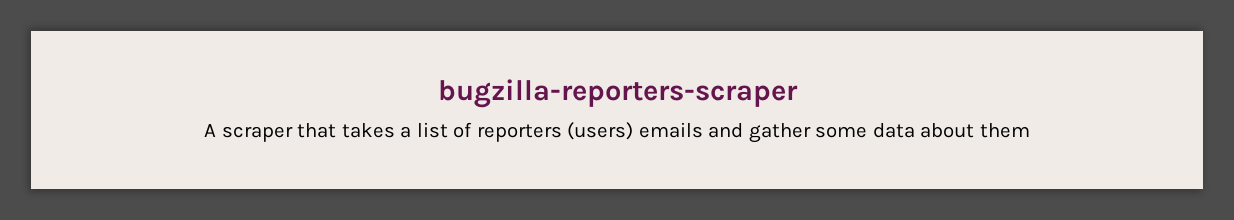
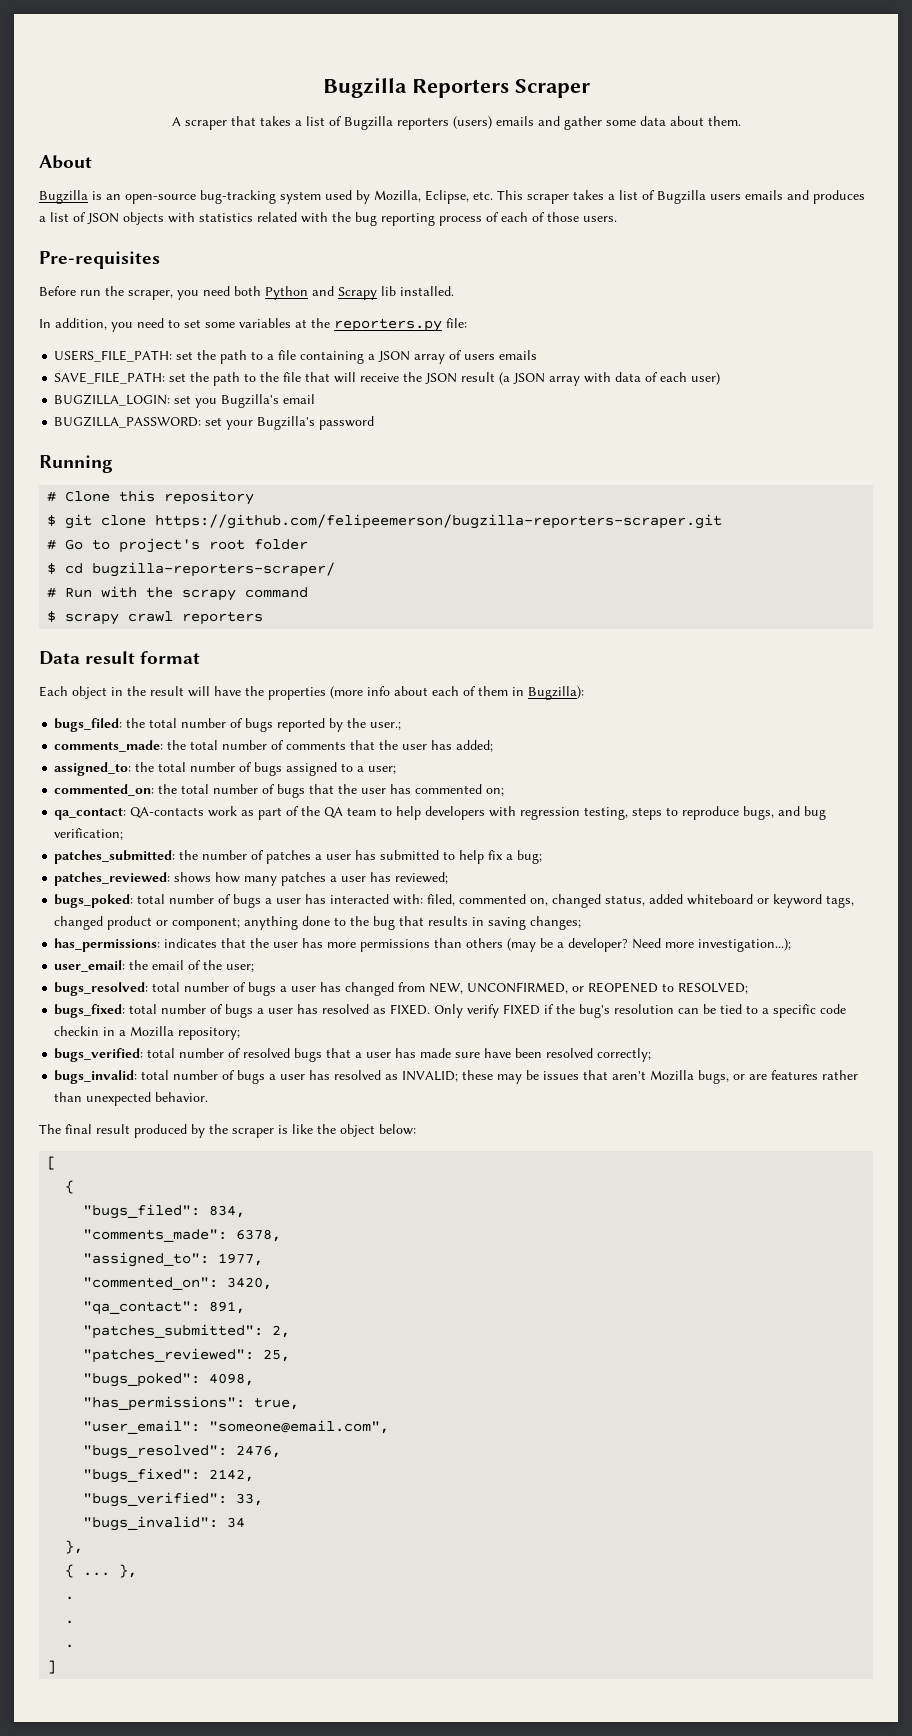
[437,79,798,108] bugzilla-reporters-scraper -> [322,77,590,98] Bugzilla Reporters Scraper
(473, 130) none -> [343,116,393,130] Bugzilla
[980,123,1031,138] them -> [707,116,741,126] [39,155,92,169] [39,190,865,204] [39,212,617,226] [39,251,160,269] [39,286,454,300] [39,318,467,332] [54,350,538,364] [54,372,721,386] [54,394,316,408] [54,416,375,430] [39,455,113,473] [47,490,255,505] [47,514,723,529] [47,538,309,553] [47,562,336,577] [47,586,309,601] [47,611,264,625] [39,651,201,665] [39,686,584,700] [54,718,402,732] [54,740,494,752] [54,762,397,776] [54,784,505,798] [54,806,827,820] [54,828,124,840] [54,850,543,864] [54,872,449,886] [54,894,855,908] [54,916,582,930] [54,938,792,952] [54,960,255,972] [54,982,749,996] [54,1004,847,1018] [54,1026,241,1040] [54,1048,652,1062] [54,1070,859,1084] [54,1092,209,1106] [39,1124,416,1138] [47,1156,57,1170] [65,1180,75,1194] [83,1204,246,1219] [83,1229,282,1242] [83,1252,264,1267] [83,1277,273,1290] [83,1301,246,1315] [83,1324,291,1339] [83,1348,291,1363] [83,1373,255,1387] [83,1396,300,1411] [83,1420,390,1434] [83,1445,282,1459] [83,1468,255,1483] [83,1492,264,1507] [83,1516,246,1531] [65,1540,84,1554] [65,1564,138,1578] [65,1596,75,1600] [65,1620,75,1624] [65,1644,75,1648] [47,1660,57,1674] them. // About // Bugzilla is an open-source bug-tracking system used by Mozilla, Eclipse, etc. This scraper takes a list of Bugzilla users emails and produces a list of JSON objects with statistics related with the bug reporting process of each of those users. // Pre-requisites // Before run the scraper, you need both Python and Scrapy lib installed. // In addition, you need to set some variables at the reporters.py file: // USERS_FILE_PATH: set the path to a file containing a JSON array of users emails // SAVE_FILE_PATH: set the path to the file that will receive the JSON result (a JSON array with data of each user) // BUGZILLA_LOGIN: set you Bugzilla's email // BUGZILLA_PASSWORD: set your Bugzilla's password // Running // # Clone this repository // $ git clone https://github.com/felipeemerson/bugzilla-reporters-scraper.git // # Go to project's root folder // $ cd bugzilla-reporters-scraper/ // # Run with the scrapy command // $ scrapy crawl reporters // Data result format // Each object in the result will have the properties (more info about each of them in Bugzilla): // bugs_filed: the total number of bugs reported by the user.; // comments_made: the total number of comments that the user has added; // assigned_to: the total number of bugs assigned to a user; // commented_on: the total number of bugs that the user has commented on; // qa_contact: QA-contacts work as part of the QA team to help developers with regression testing, steps to reproduce bugs, and bug verification; // patches_submitted: the number of patches a user has submitted to help fix a bug; // patches_reviewed: shows how many patches a user has reviewed; // bugs_poked: total number of bugs a user has interacted with: filed, commented on, changed status, added whiteboard or keyword tags, changed product or component; anything done to the bug that results in saving changes; // has_permissions: indicates that the user has more permissions than others (may be a developer? Need more investigation...); // user_email: the email of the user; // bugs_resolved: total number of bugs a user has changed from NEW, UNCONFIRMED, or REOPENED to RESOLVED; // bugs_fixed: total number of bugs a user has resolved as FIXED. Only verify FIXED if the bug's resolution can be tied to a specific code checkin in a Mozilla repository; // bugs_verified: total number of resolved bugs that a user has made sure have been resolved correctly; // bugs_invalid: total number of bugs a user has resolved as INVALID; these may be issues that aren't Mozilla bugs, or are features rather than unexpected behavior. // The final result produced by the scraper is like the object below: // [ // { // "bugs_filed": 834, // "comments_made": 6378, // "assigned_to": 1977, // "commented_on": 3420, // "qa_contact": 891, // "patches_submitted": 2, // "patches_reviewed": 25, // "bugs_poked": 4098, // "has_permissions": true, // "user_email": "someone@email.com", // "bugs_resolved": 2476, // "bugs_fixed": 2142, // "bugs_verified": 33, // "bugs_invalid": 34 // }, // { ... }, // . // . // . // ]

